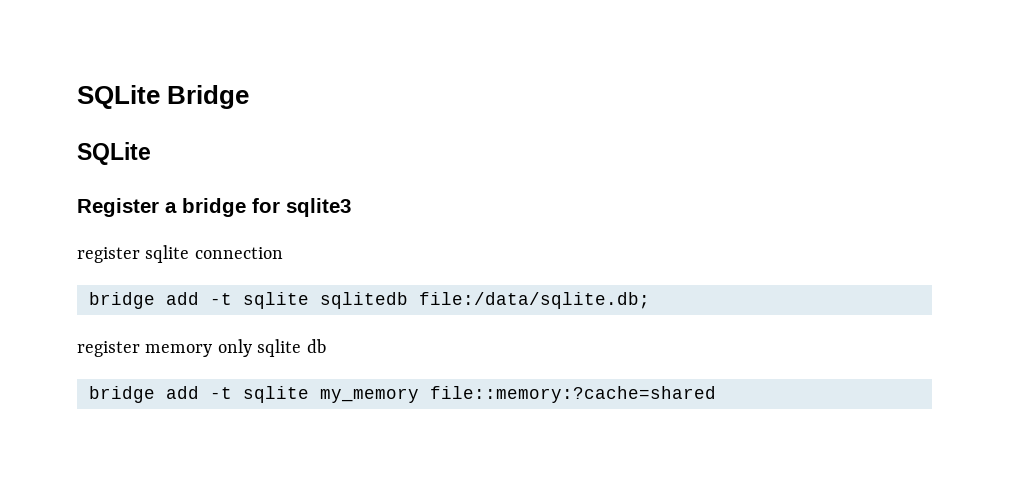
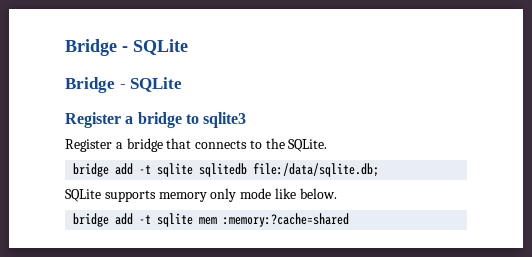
[77,85,250,109] SQLite Bridge // -> [65,39,188,56] [65,77,126,93] Bridge - SQLite // Bridge -
[252,198,280,213] for -> [185,114,199,124] to
[77,245,283,263] register sqlite connection -> [65,138,328,152] Register a bridge that connects to the SQLite.
[77,339,326,357] [89,386,716,403] register memory only sqlite db // bridge add -t sqlite my_memory file::memory:?cache=shared -> [65,188,337,202] [73,213,350,227] SQLite supports memory only mode like below. // bridge add -t sqlite mem :memory:?cache=shared

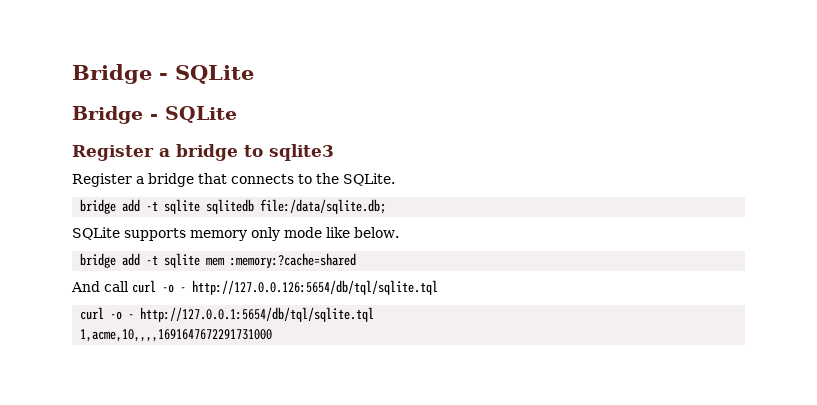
(350, 220) none -> [71,280,438,295] [80,307,375,322] [80,329,273,342] // And call curl -o - http://127.0.0.126:5654/db/tql/sqlite.tql // curl -o - http://127.0.0.1:5654/db/tql/sqlite.tql // 1,acme,10,,,,1691647672291731000

